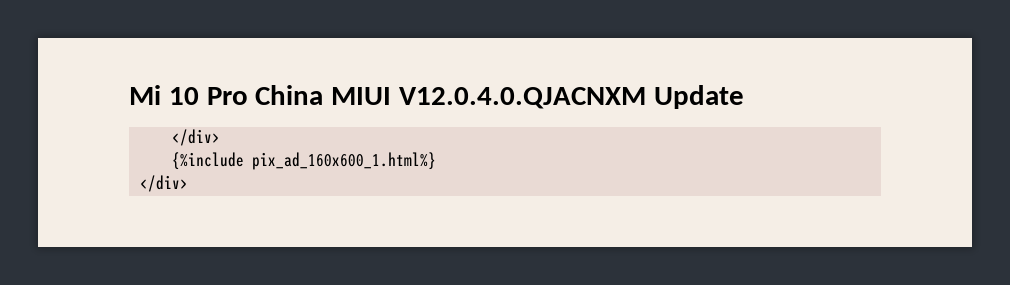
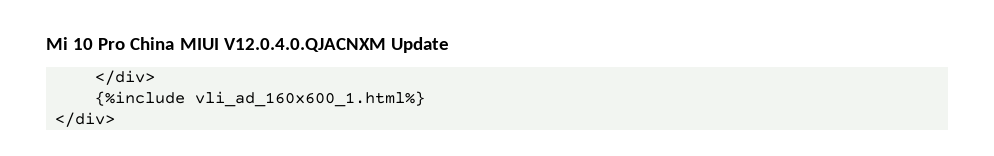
[251,152,436,170] pix_ad_160x600_1.html%} -> [195,91,426,107] vli_ad_160x600_1.html%}

